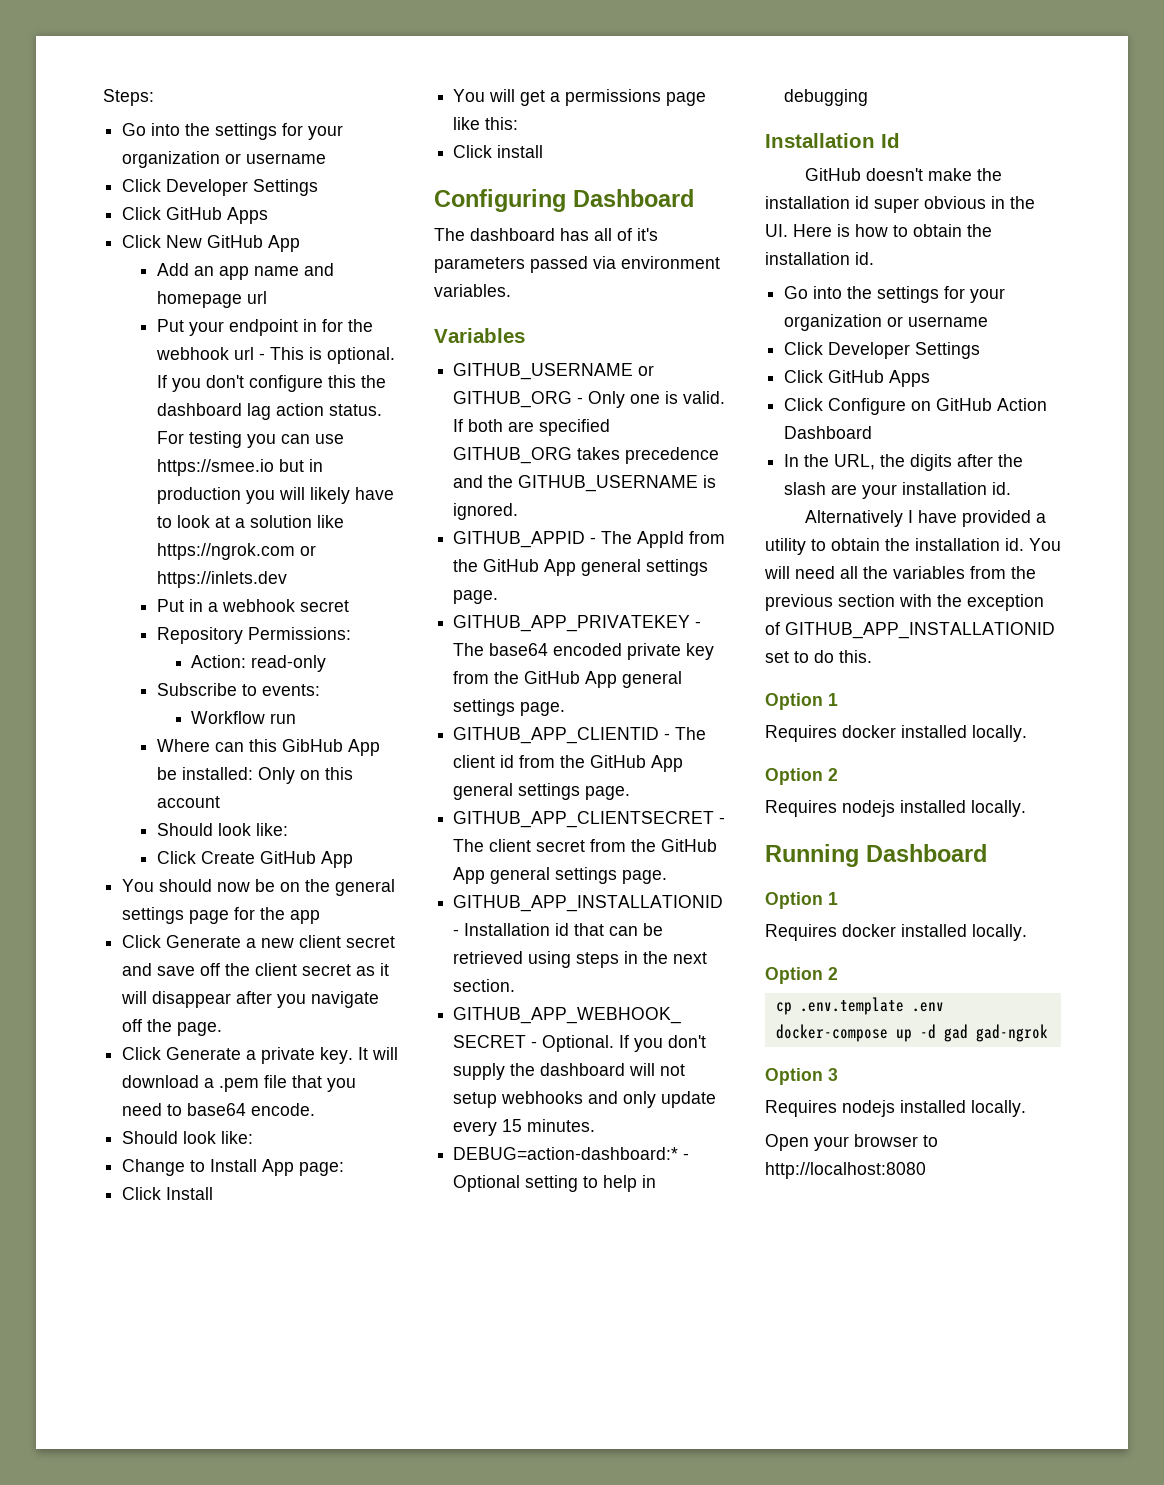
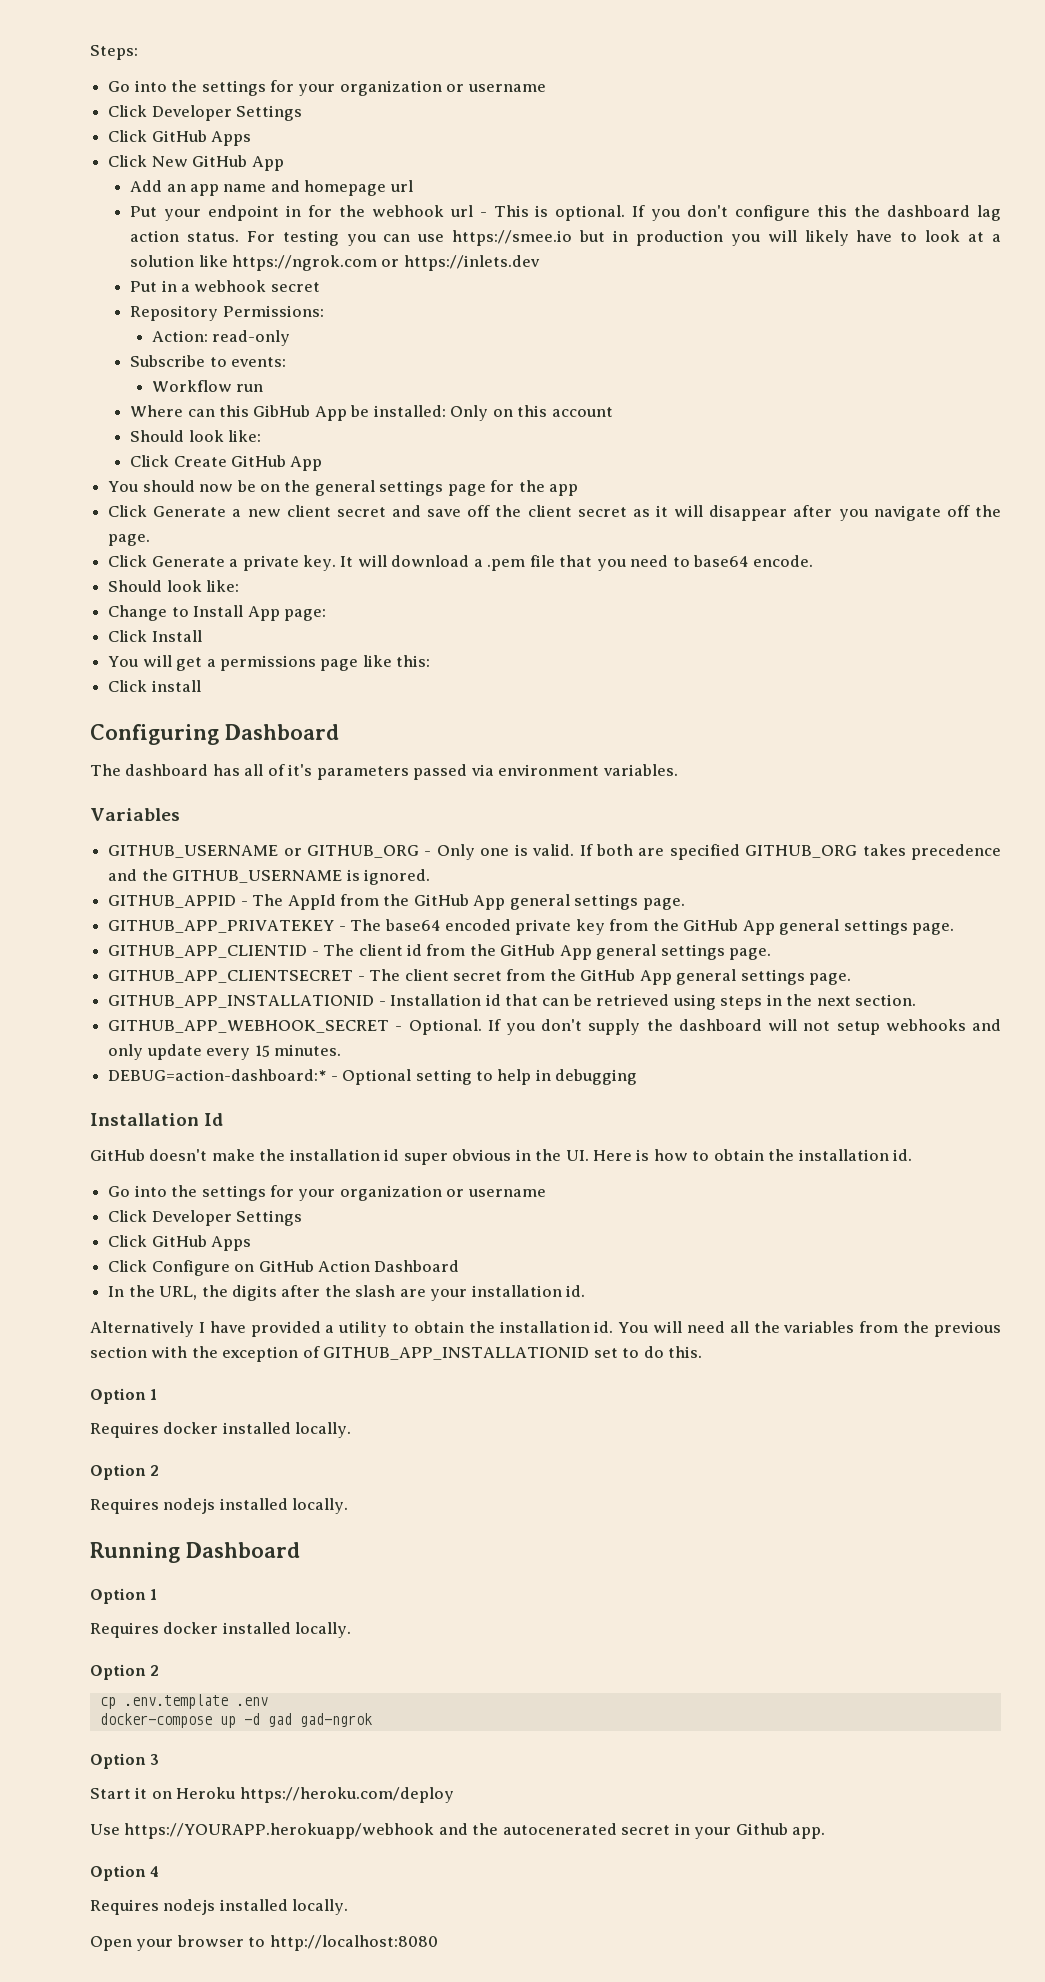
(838, 1074) none -> [90,1787,454,1803] [90,1823,826,1839] [90,1865,160,1881] // Start it on Heroku https://heroku.com/deploy // Use https://YOURAPP.herokuapp/webhook and the autocenerated secret in your Github app. // Option 4

